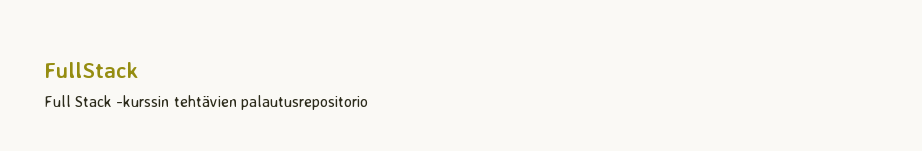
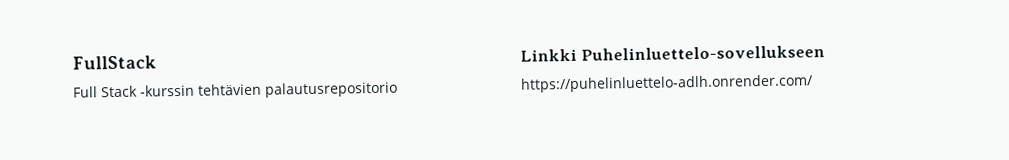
(368, 102) none -> [520,45,825,62] [520,74,813,93] // Linkki Puhelinluettelo-sovellukseen // https://puhelinluettelo-adlh.onrender.com/

